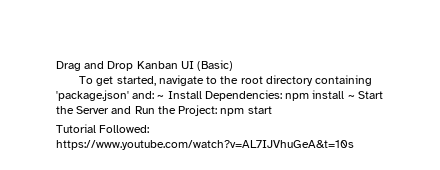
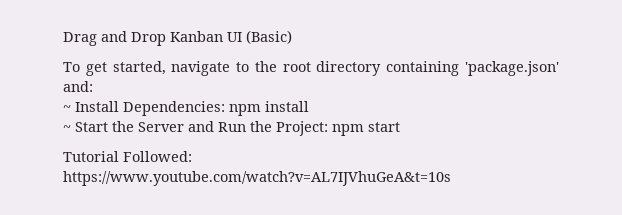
(155, 95) none -> (93, 86) //
(345, 94) none -> (309, 106) //

